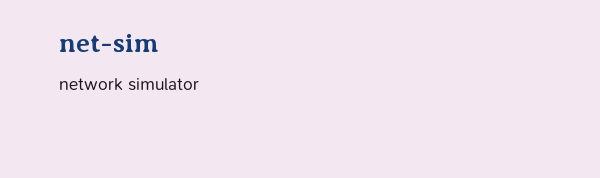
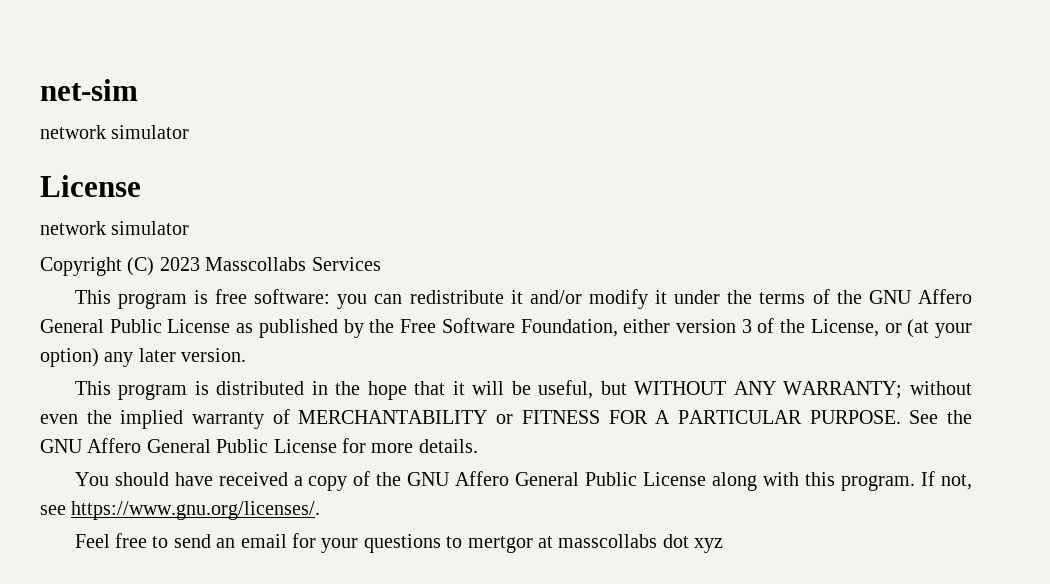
(199, 84) none -> [40,175,141,197] [40,221,190,235] [40,257,381,276] [74,289,973,309] [40,318,972,338] [40,348,247,367] [74,380,972,400] [40,409,973,429] [40,438,478,453] [74,471,972,491] [40,501,321,520] [74,533,724,553] // License // network simulator // Copyright (C) 2023 Masscollabs Services // This program is free software: you can redistribute it and/or modify it under the terms of the GNU Affero General Public License as published by the Free Software Foundation, either version 3 of the License, or (at your option) any later version. // This program is distributed in the hope that it will be useful, but WITHOUT ANY WARRANTY; without even the implied warranty of MERCHANTABILITY or FITNESS FOR A PARTICULAR PURPOSE. See the GNU Affero General Public License for more details. // You should have received a copy of the GNU Affero General Public License along with this program. If not, see https://www.gnu.org/licenses/. // Feel free to send an email for your questions to mertgor at masscollabs dot xyz

